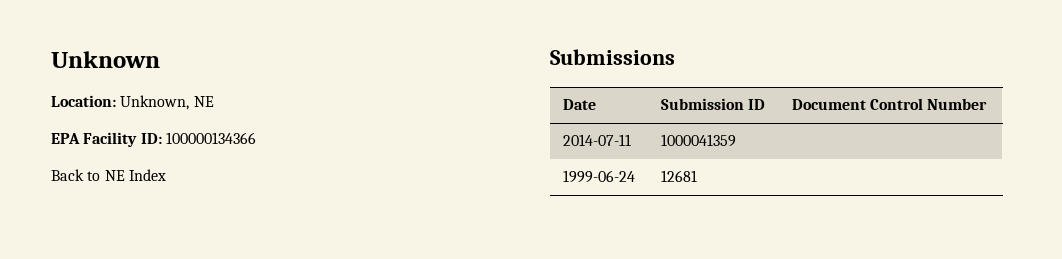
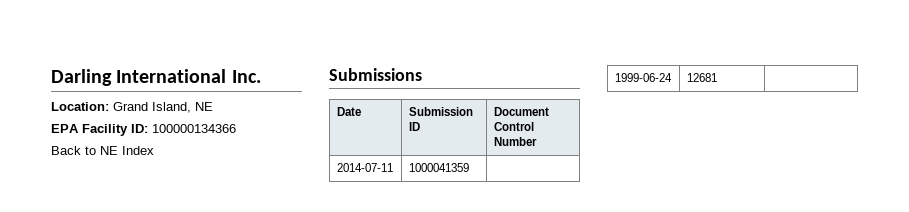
[51,51,160,68] Unknown -> [51,69,261,86] Darling International Inc.
[120,95,190,110] Unknown, -> [113,102,191,113] Grand Island,

